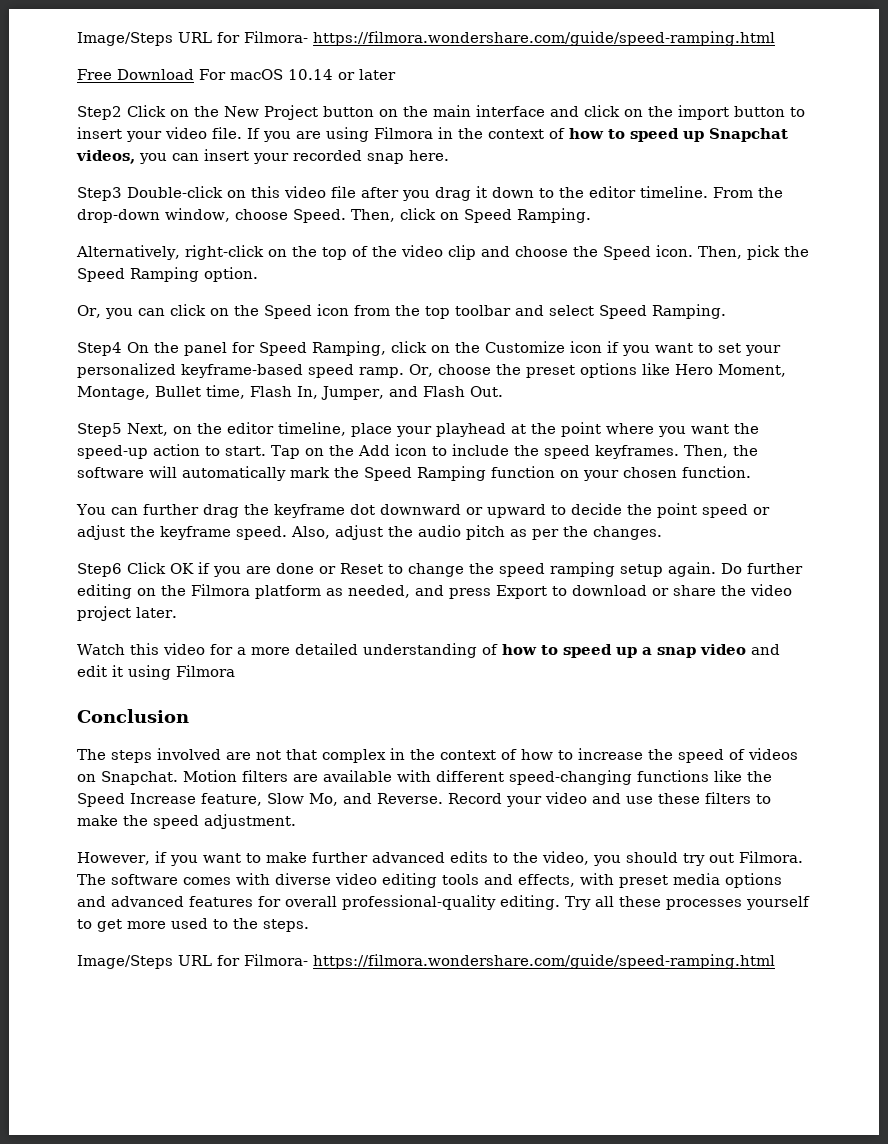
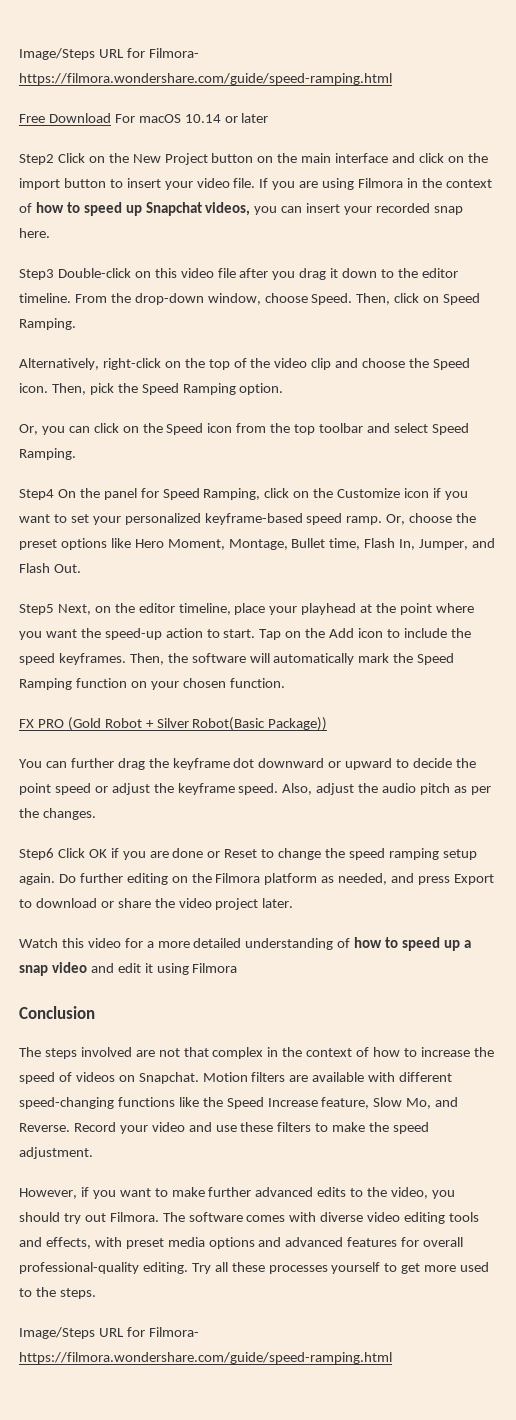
(751, 472) none -> [19,717,328,731] // FX PRO (Gold Robot + Silver Robot(Basic Package))

